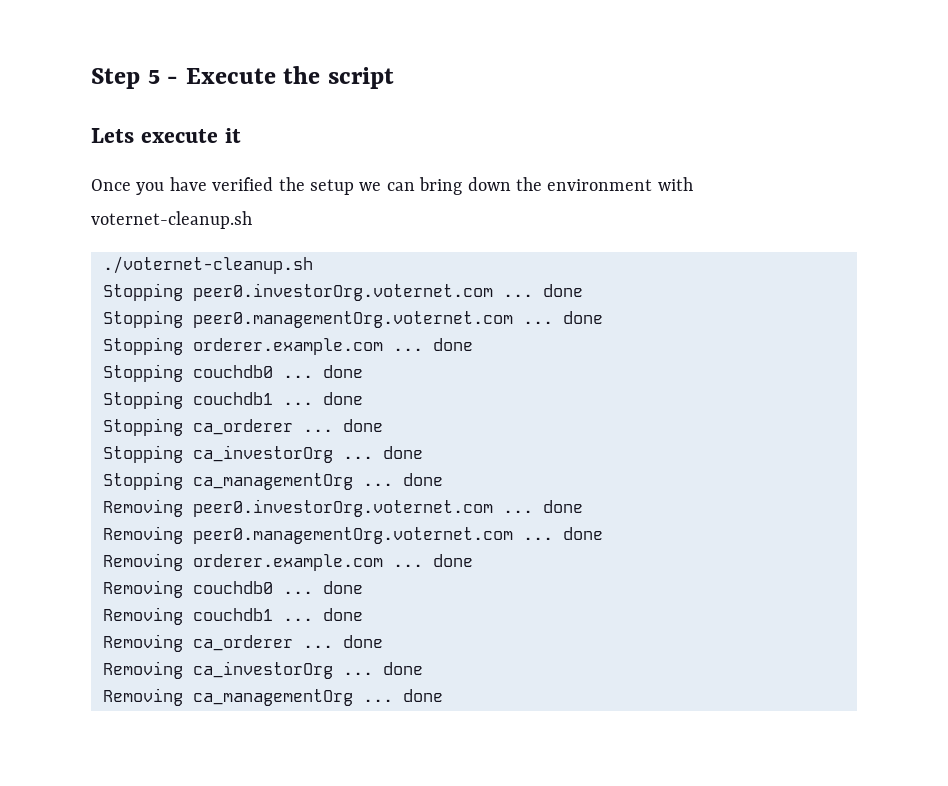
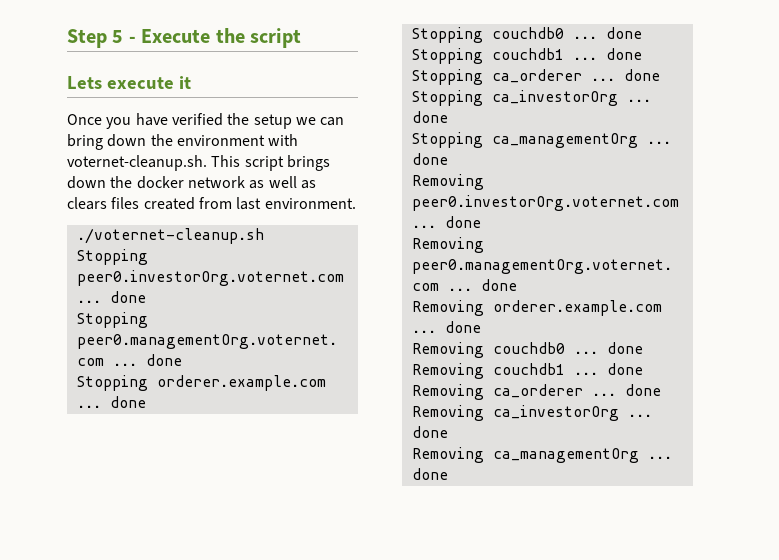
[91,211,252,229] voternet-cleanup.sh -> [67,155,330,171] [67,176,316,189] [67,197,356,210] voternet-cleanup.sh. This script brings down the docker network as well as clears files created from last environment.

